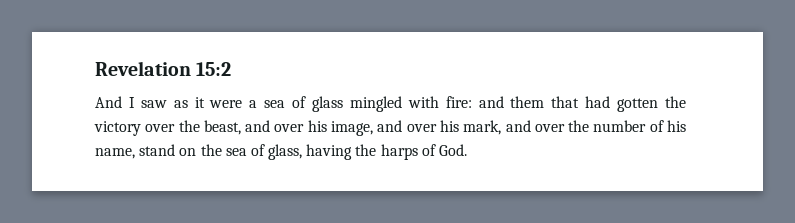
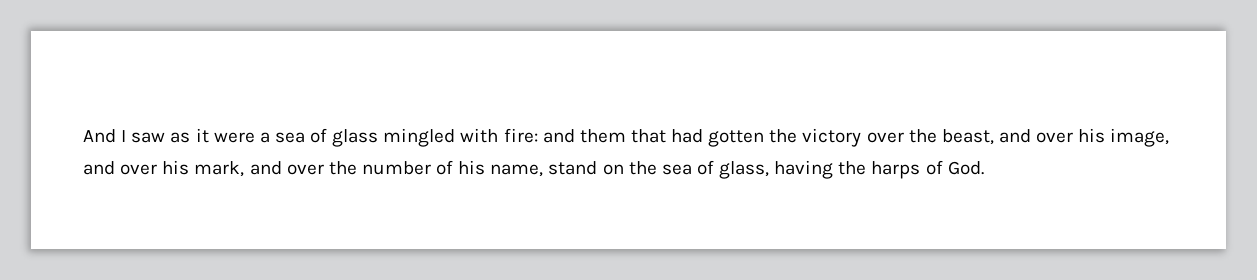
[95,61,232,76] Revelation 15:2 // -> (83, 136) none

